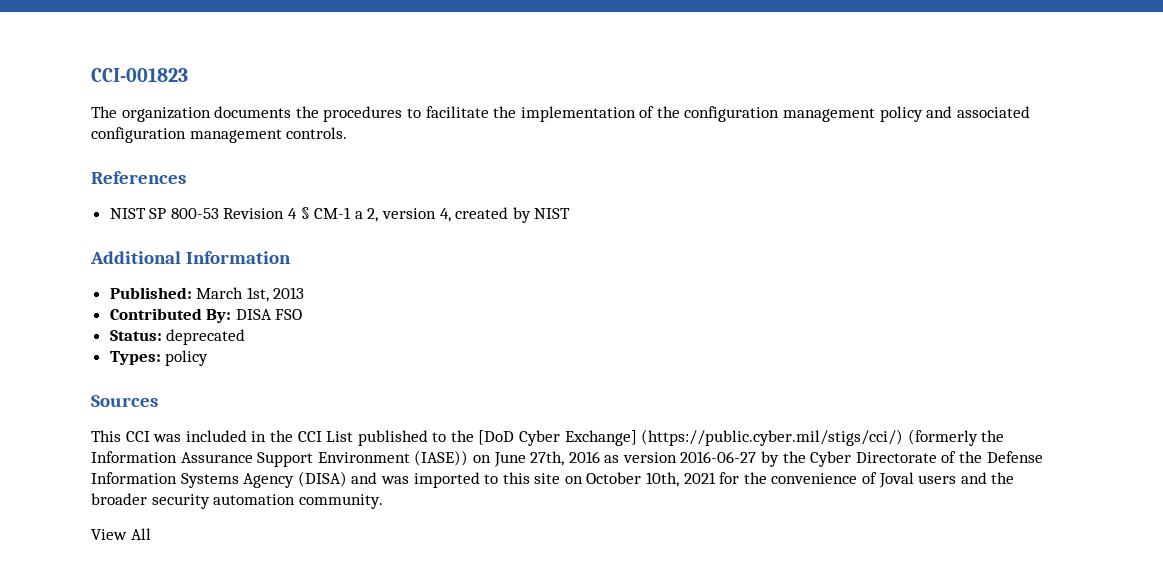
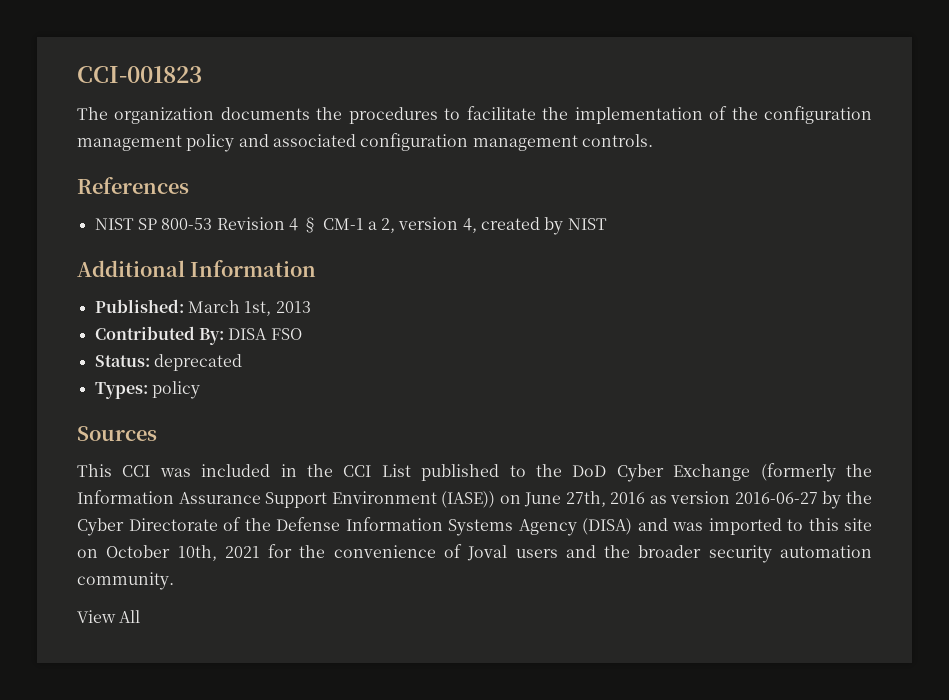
[478,429,904,446] [DoD Cyber Exchange] (https://public.cyber.mil/stigs/cci/) -> [572,464,751,482] DoD Cyber Exchange

